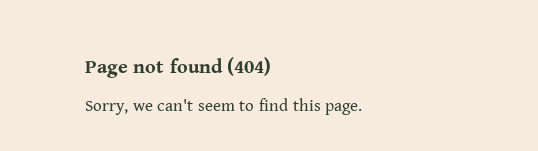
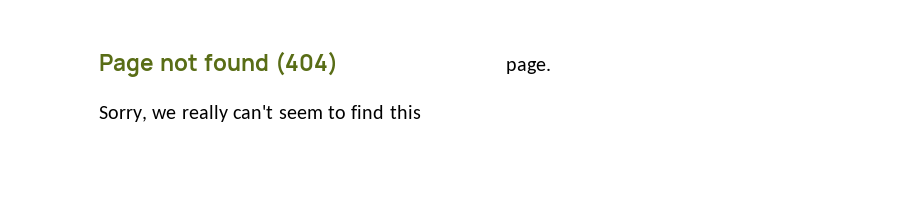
(153, 107) none -> [181,105,228,122] really

